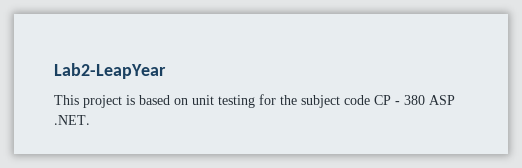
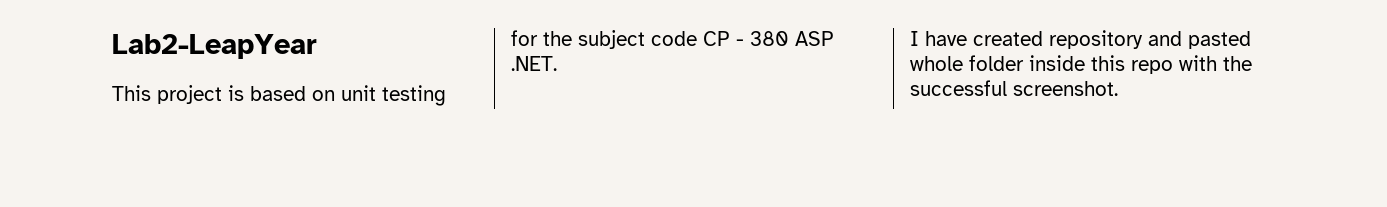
(90, 120) none -> [910,30,1251,49] [910,55,1252,74] [910,80,1118,96] // I have created repository and pasted whole folder inside this repo with the successful screenshot.

